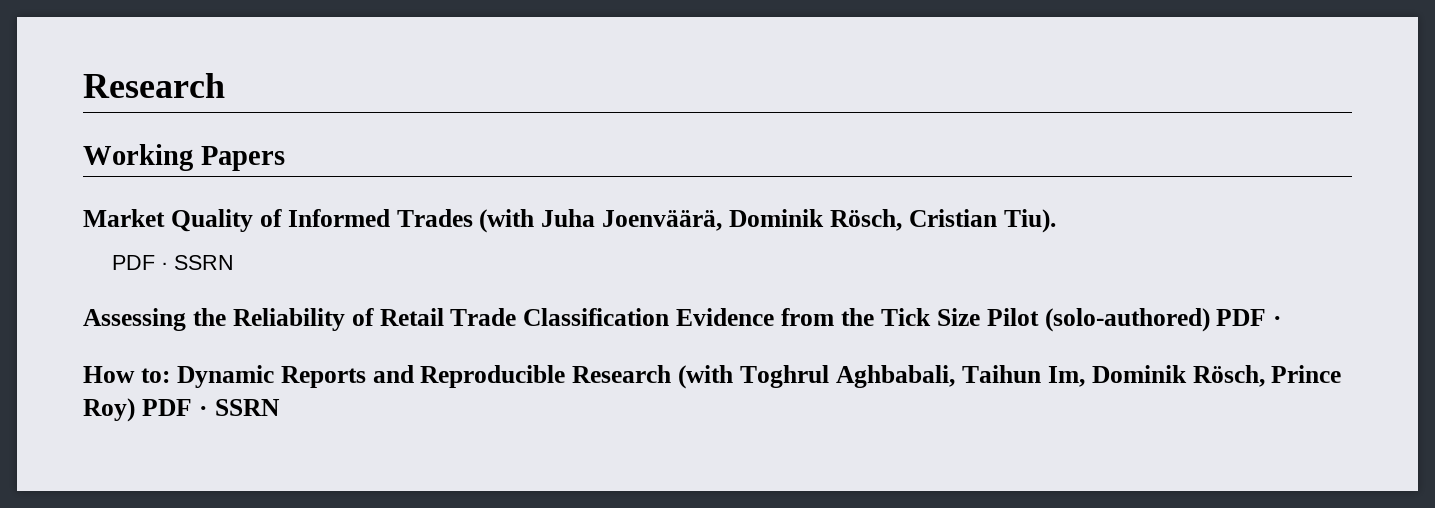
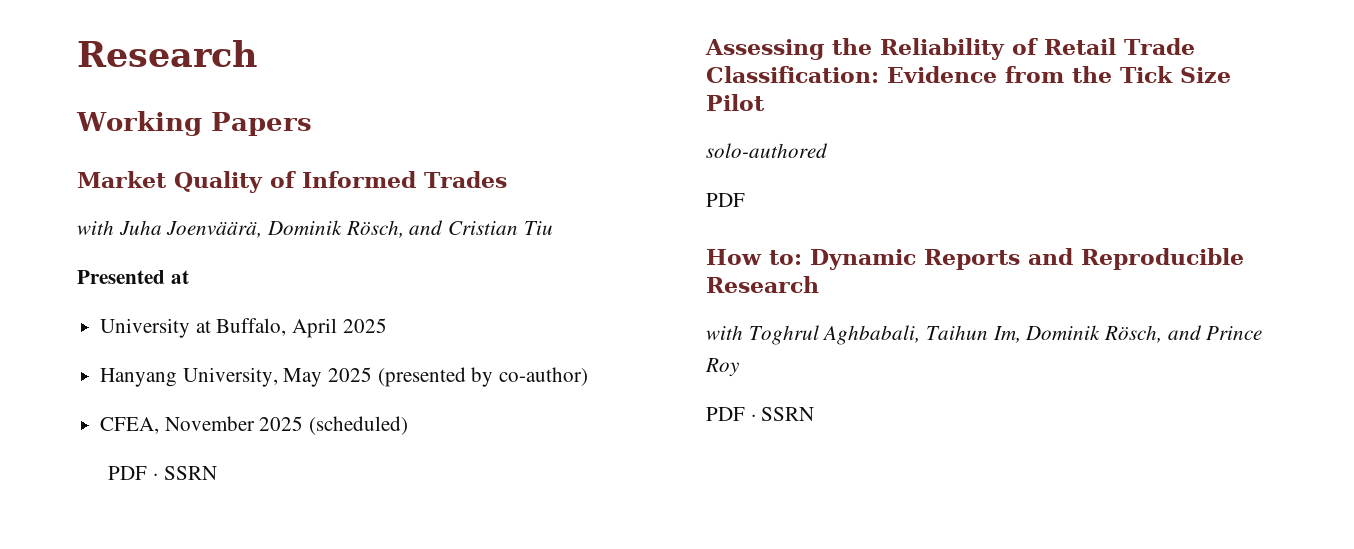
[479,209,535,233] (with -> [77,220,114,235] // with
[908,209,1056,233] Cristian Tiu). -> [409,220,553,235] [77,270,189,284] [100,318,387,338] [100,367,589,387] [100,416,409,435] and Cristian Tiu // Presented at // University at Buffalo, April 2025 // Hanyang University, May 2025 (presented by co-author) // CFEA, November 2025 (scheduled)
[523,308,670,326] Classification -> [706,66,879,83] Classification:
[1044,308,1283,332] (solo-authored) PDF · -> [706,143,828,158] [706,193,745,207] // solo-authored // PDF
[678,365,734,389] (with -> [706,325,743,340] // with
[1271,365,1342,383] [83,398,135,422] Prince Roy) -> [1167,325,1263,340] [705,358,739,377] and Prince Roy //

